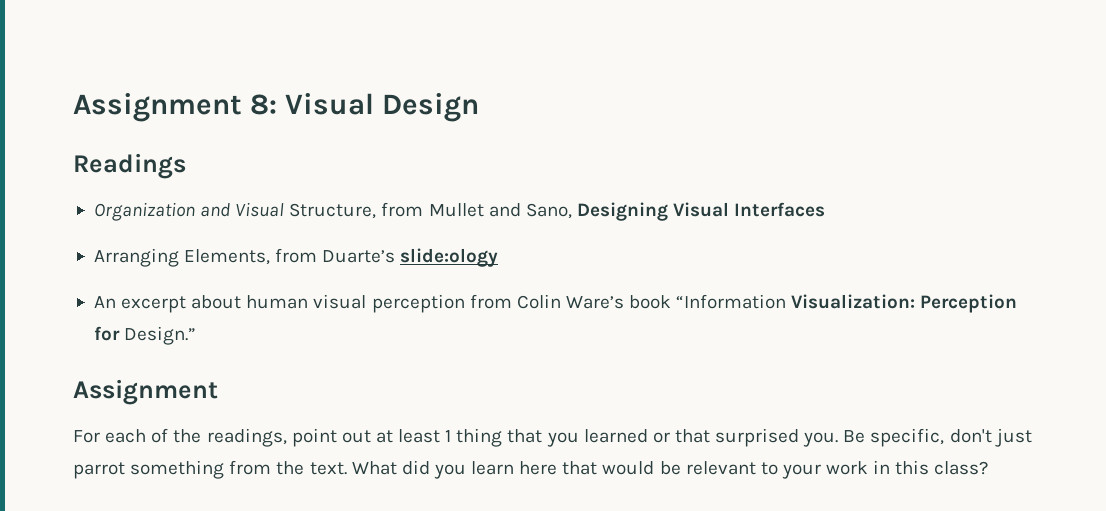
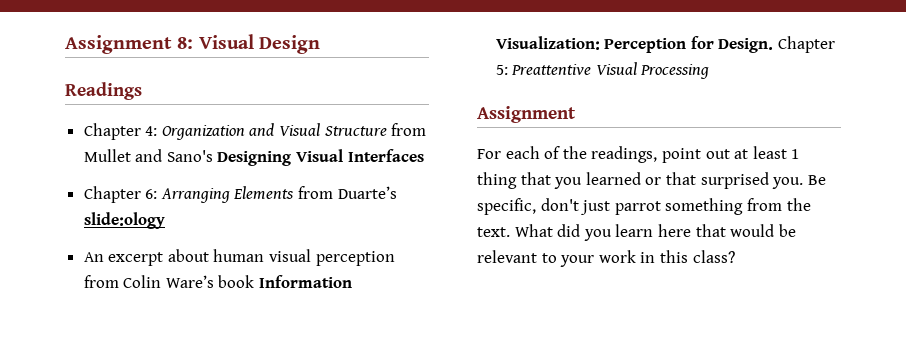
(186, 166) none -> [83,123,158,140] Chapter 4:
[289,203,377,219] Structure, -> [324,126,387,136] Structure
[525,203,572,219] Sano, -> [166,150,213,162] Sano's
[93,248,271,267] Arranging Elements, -> [83,186,295,203] Chapter 6: Arranging Elements
[676,294,787,309] “Information -> [259,275,353,288] Information
[124,326,197,345] Design.” -> [718,36,836,53] [495,62,710,79] Design. Chapter 5: Preattentive Visual Processing

